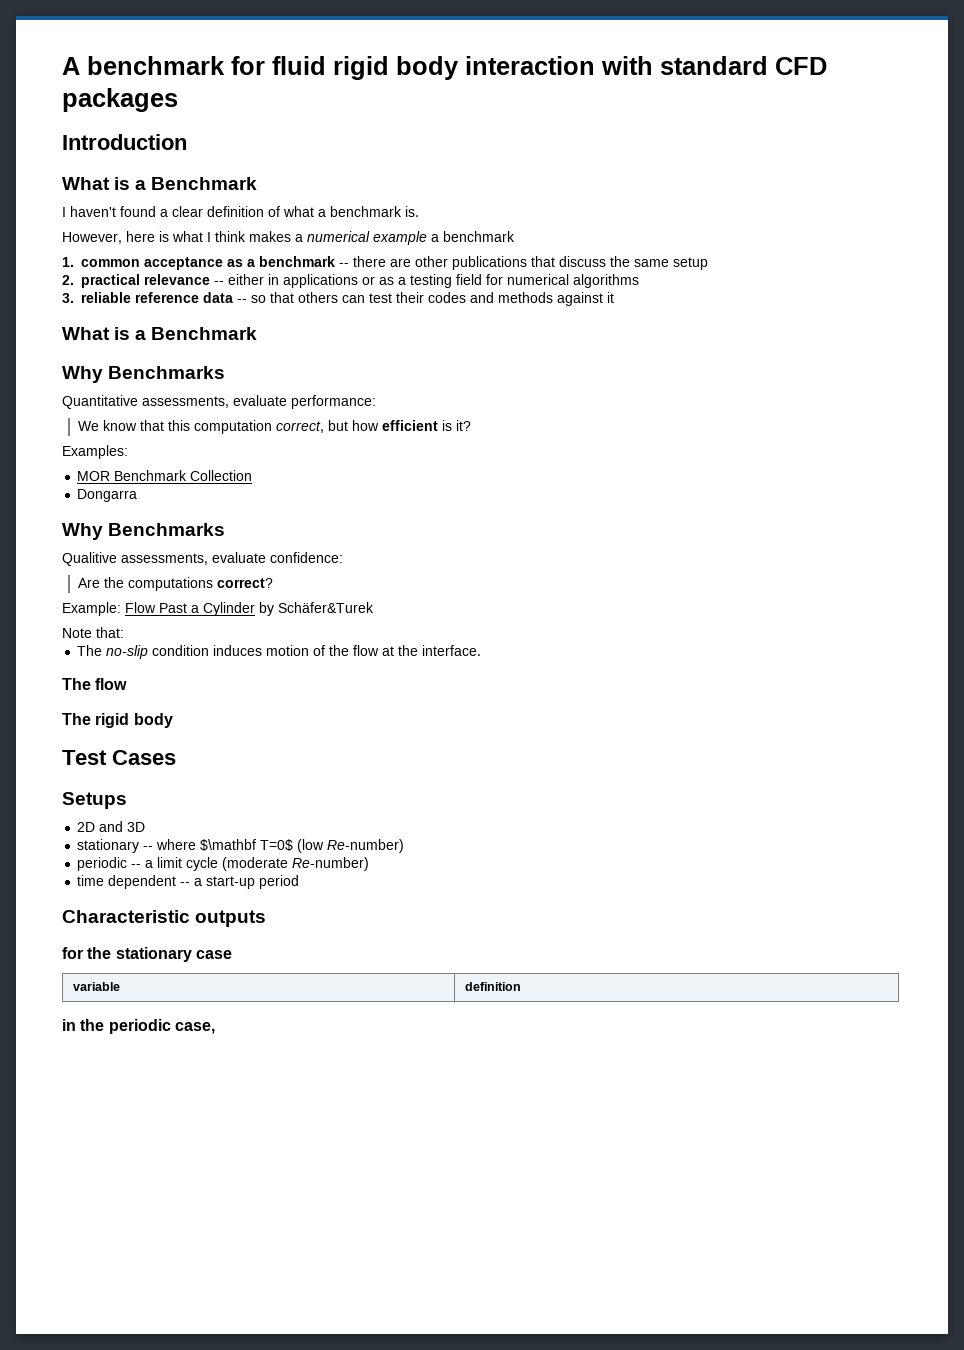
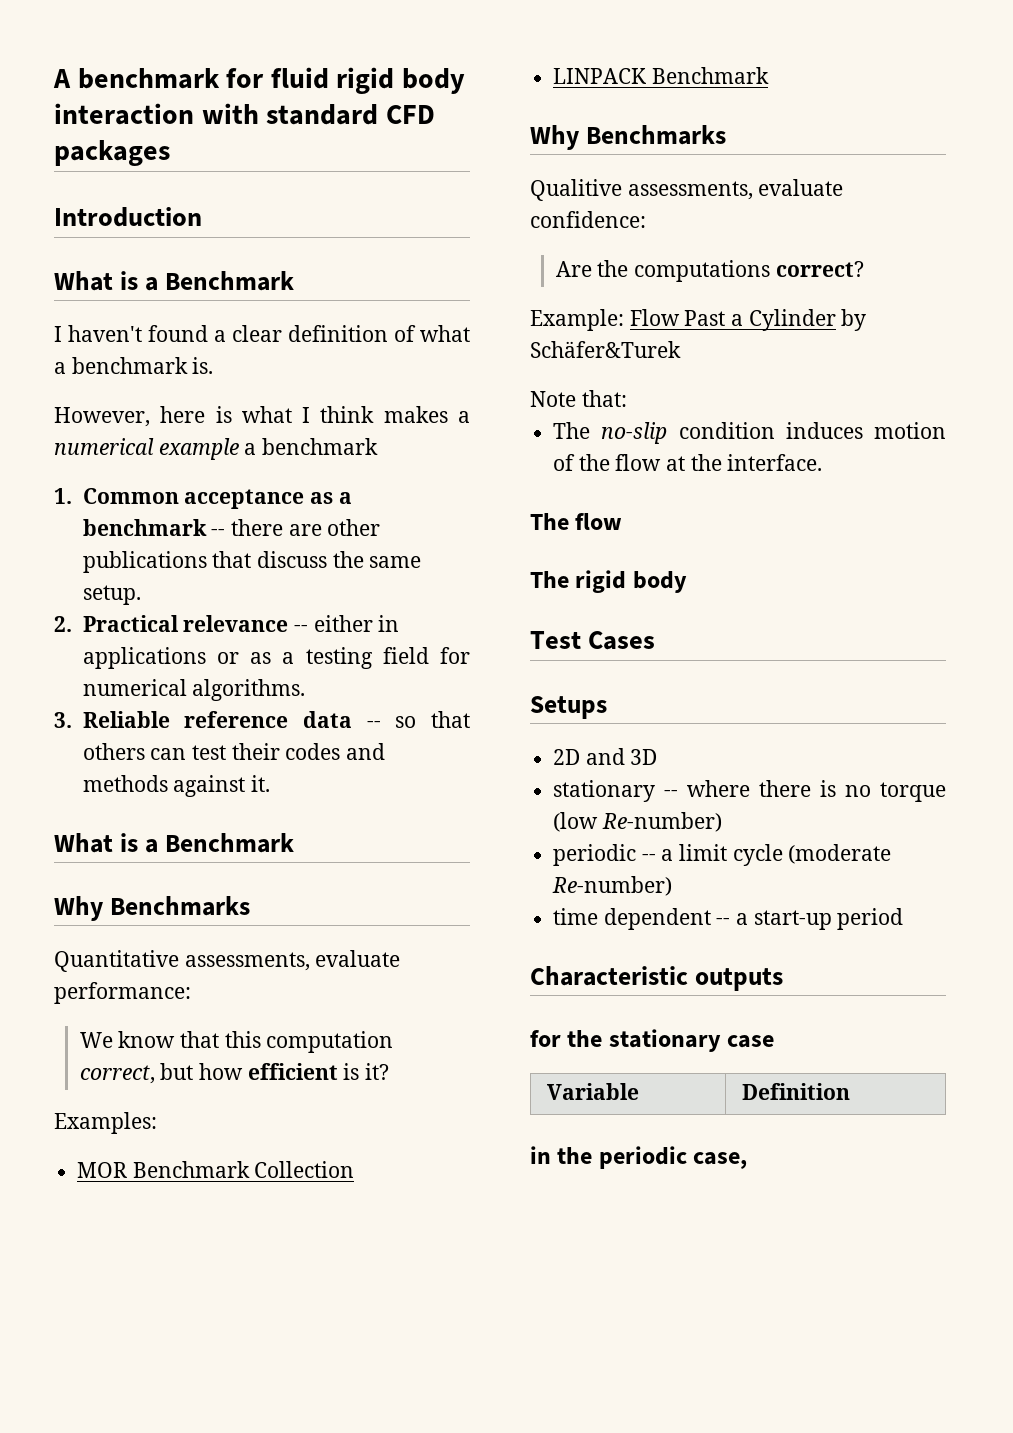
[81,259,140,267] common -> [82,488,179,504] Common
[673,257,708,270] setup -> [82,585,141,605] setup.
[81,274,140,288] practical -> [82,615,179,632] Practical
[573,274,639,288] algorithms -> [192,679,306,701] algorithms.
[81,292,131,303] reliable -> [82,711,170,728] Reliable
[607,292,614,303] it -> [250,775,270,792] it.
[77,489,138,502] Dongarra -> [553,67,769,84] LINPACK Benchmark
[200,839,294,851] $\mathbf T=0$ -> [759,780,946,802] there is no torque
[72,982,120,991] [464,982,521,991] variable | definition -> [546,1083,639,1100] [741,1083,850,1100] Variable | Definition

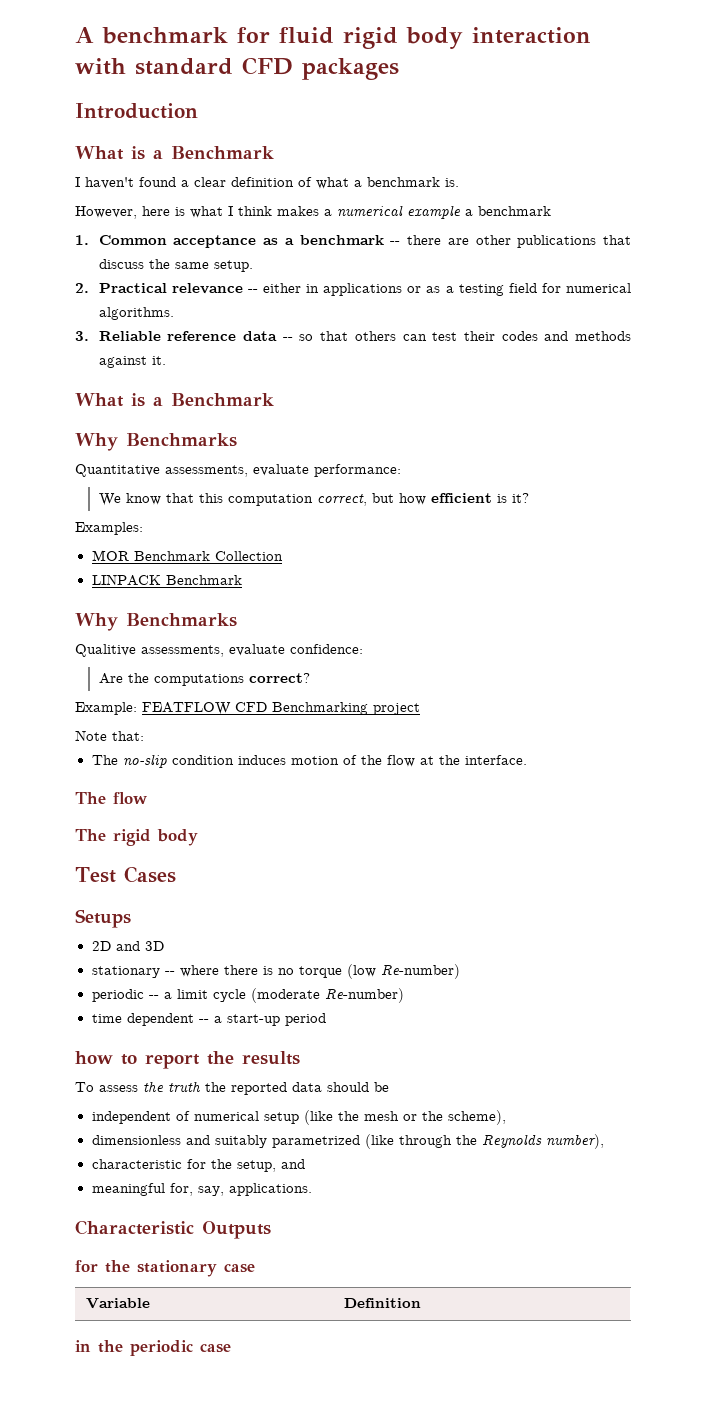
[629,309,867,331] [530,341,681,358] Flow Past a Cylinder by Schäfer&Turek -> [142,702,420,715] FEATFLOW CFD Benchmarking project
(904, 919) none -> [75,1051,300,1069] [75,1081,389,1095] [91,1110,506,1125] [91,1134,604,1149] [91,1159,305,1172] [91,1183,312,1196] // how to report the results // To assess the truth the reported data should be // independent of numerical setup (like the mesh or the scheme), // dimensionless and suitably parametrized (like through the Reynolds number), // characteristic for the setup, and // meaningful for, say, applications.
[694,968,783,991] outputs -> [202,1221,271,1239] Outputs
[693,1152,748,1169] case, -> [200,1343,231,1353] case

